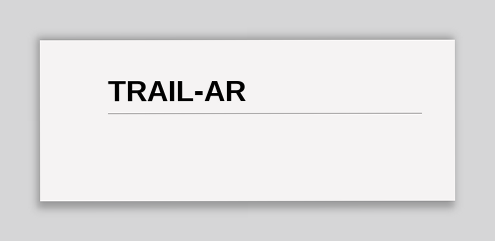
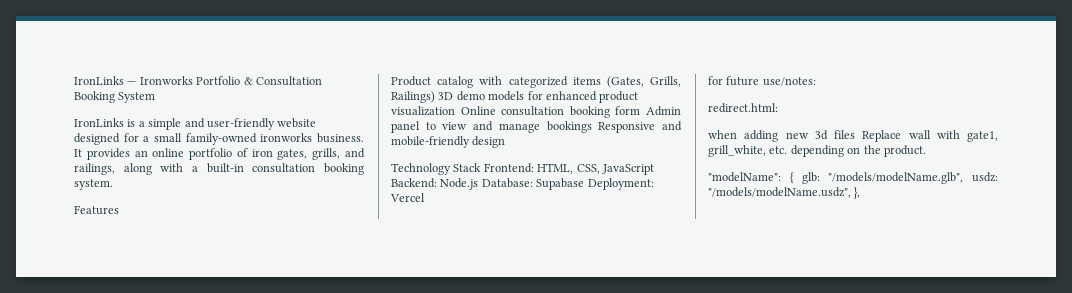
[107,81,246,102] TRAIL-AR -> [74,76,322,86] [74,91,156,103] [74,118,317,130] [74,133,364,145] [74,148,365,160] [74,163,364,175] [74,179,113,190] [74,205,119,215] [391,76,681,88] [391,91,639,103] [391,106,681,118] [391,121,682,133] [391,136,506,148] [391,163,654,175] [391,178,654,190] [390,193,425,202] [708,76,816,86] [708,103,778,113] [708,130,998,142] [708,145,926,157] [708,172,998,184] [708,187,861,199] IronLinks — Ironworks Portfolio & Consultation Booking System // IronLinks is a simple and user-friendly website designed for a small family-owned ironworks business. It provides an online portfolio of iron gates, grills, and railings, along with a built-in consultation booking system. // Features // Product catalog with categorized items (Gates, Grills, Railings) 3D demo models for enhanced product visualization Online consultation booking form Admin panel to view and manage bookings Responsive and mobile-friendly design // Technology Stack Frontend: HTML, CSS, JavaScript Backend: Node.js Database: Supabase Deployment: Vercel // for future use/notes: // redirect.html: // when adding new 3d files Replace wall with gate1, grill_white, etc. depending on the product. // "modelName": { glb: "/models/modelName.glb", usdz: "/models/modelName.usdz", },

